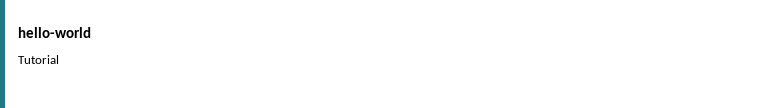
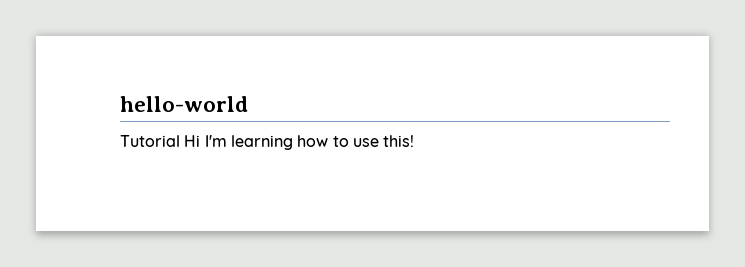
(59, 59) none -> [184,135,415,150] Hi I'm learning how to use this!

